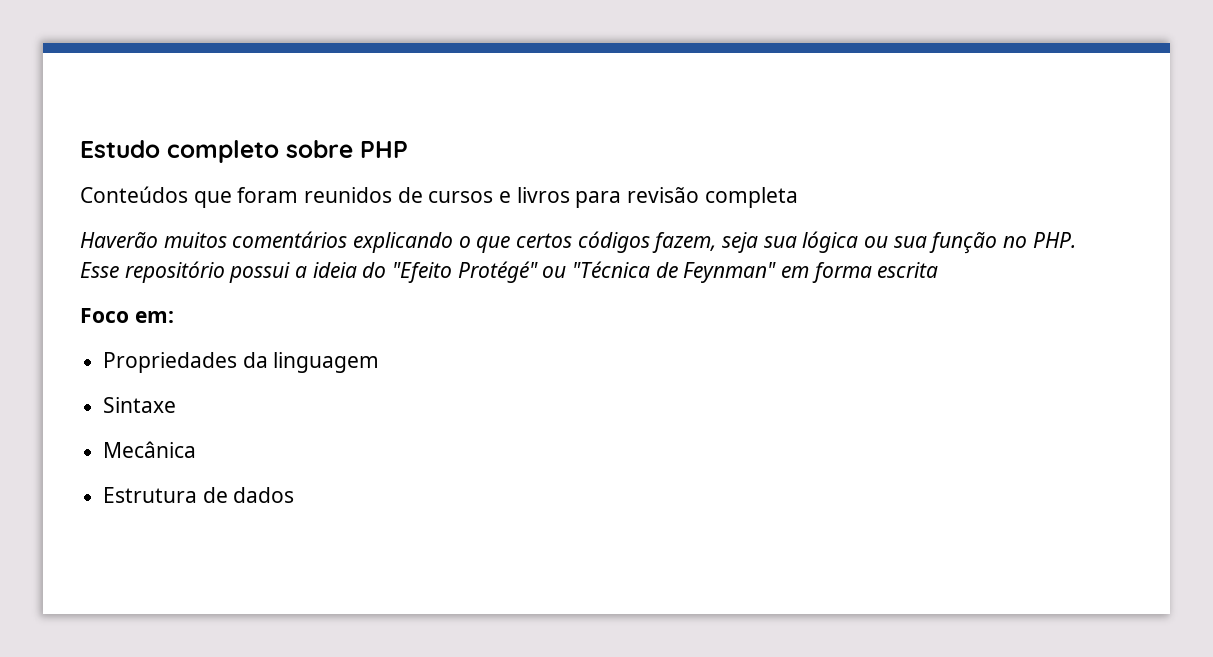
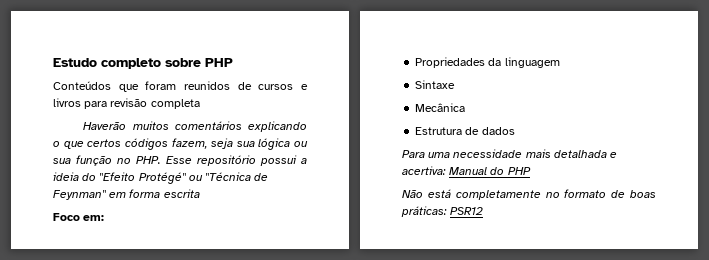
(295, 495) none -> [402,149,618,158] [402,166,531,175] [402,189,656,200] [401,206,484,217] // Para uma necessidade mais detalhada e acertiva: Manual do PHP // Não está completamente no formato de boas práticas: PSR12

